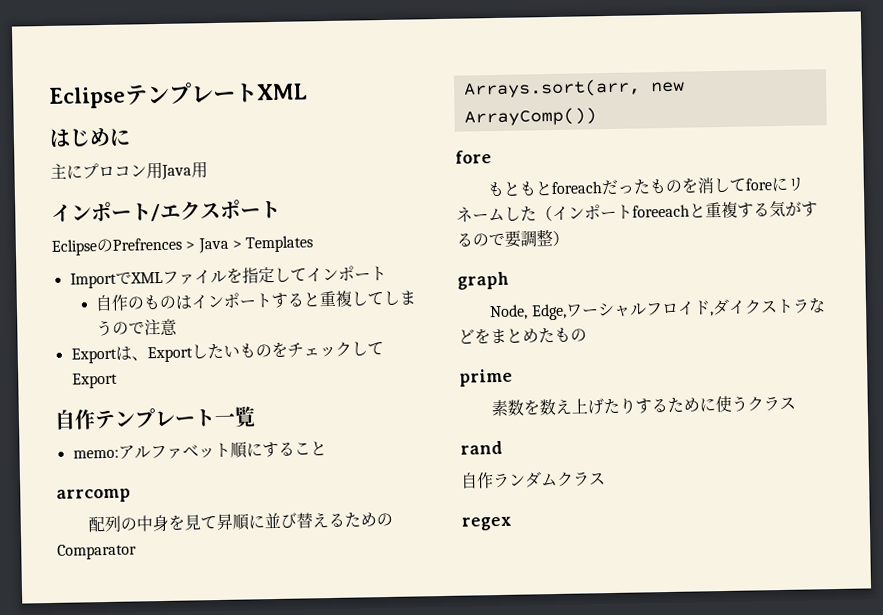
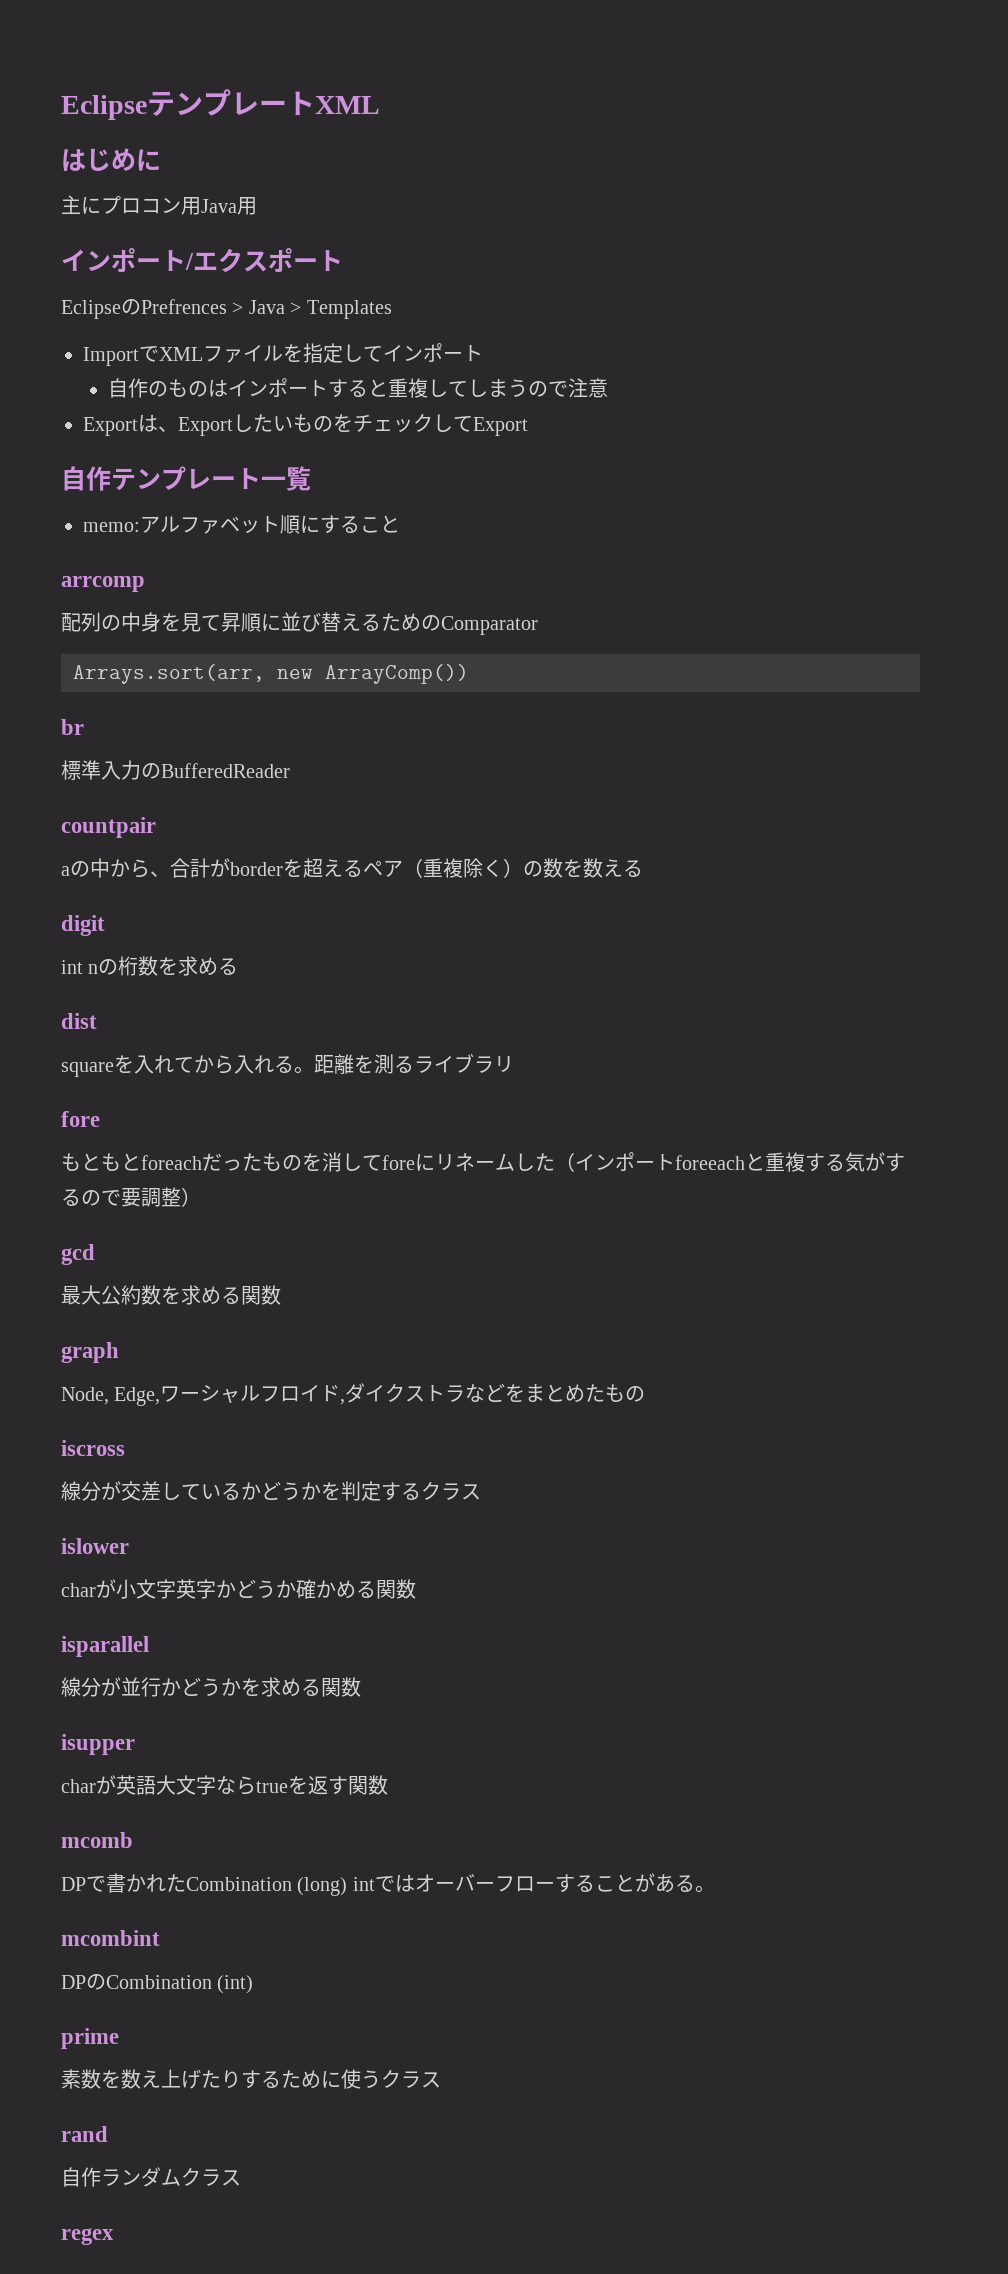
(597, 117) none -> [61,719,84,735] [61,760,290,780] [61,817,156,838] [61,858,643,878] [61,915,105,936] [61,956,239,976] [61,1013,97,1029] [61,1053,514,1077] // br // 標準入力のBufferedReader // countpair // aの中から、合計がborderを超えるペア（重複除く）の数を数える // digit // int nの桁数を求める // dist // squareを入れてから入れる。距離を測るライブラリ
(569, 238) none -> [61,1244,95,1265] [61,1285,281,1305] // gcd // 最大公約数を求める関数
(587, 335) none -> [61,1440,125,1456] [61,1481,481,1501] [61,1538,129,1554] [61,1579,416,1599] [61,1636,149,1657] [61,1677,361,1697] [61,1734,135,1755] [61,1775,388,1795] [61,1832,133,1848] [61,1873,715,1896] [61,1930,160,1946] [61,1974,254,1994] // iscross // 線分が交差しているかどうかを判定するクラス // islower // charが小文字英字かどうか確かめる関数 // isparallel // 線分が並行かどうかを求める関数 // isupper // charが英語大文字ならtrueを返す関数 // mcomb // DPで書かれたCombination (long) intではオーバーフローすることがある。 // mcombint // DPのCombination (int)

